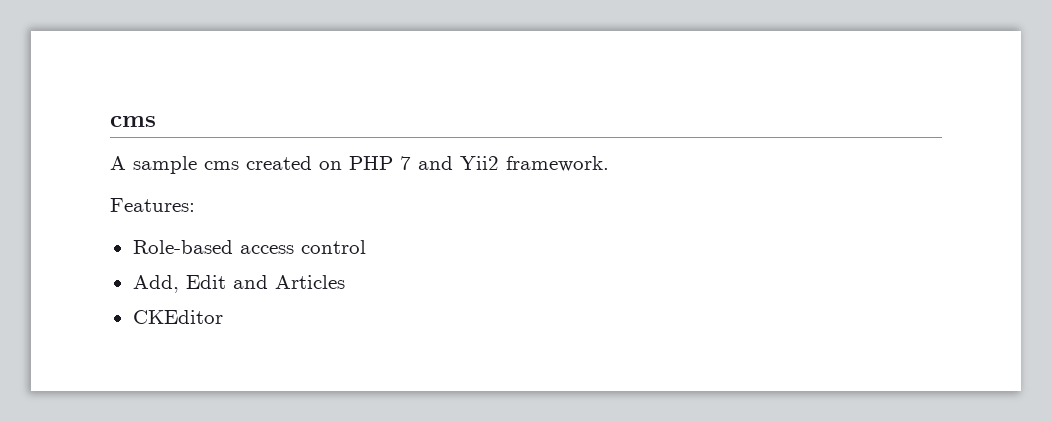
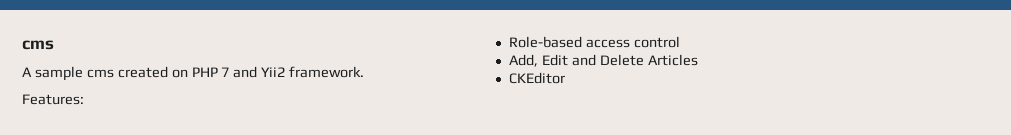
(268, 282) none -> [599,54,644,66] Delete

